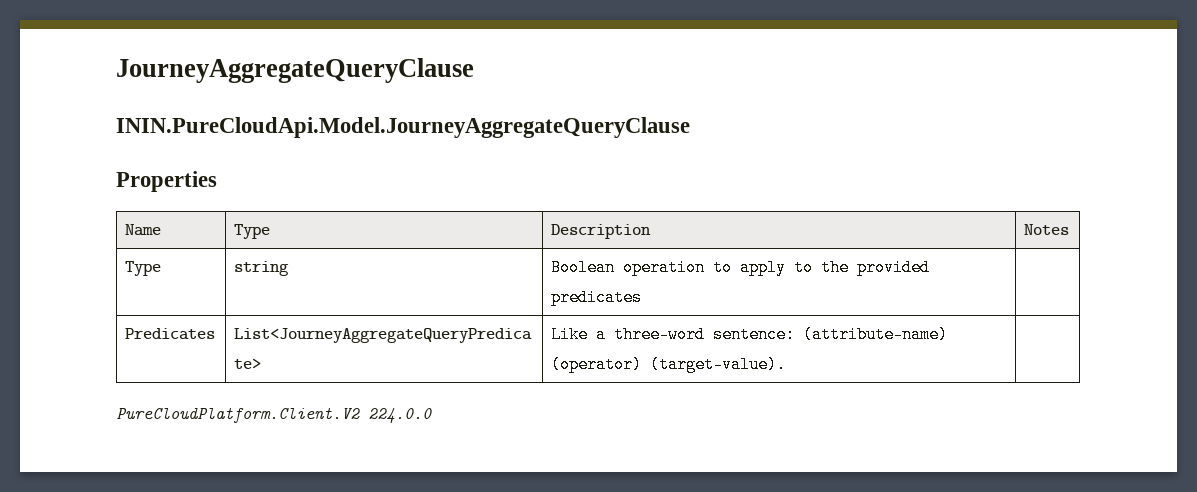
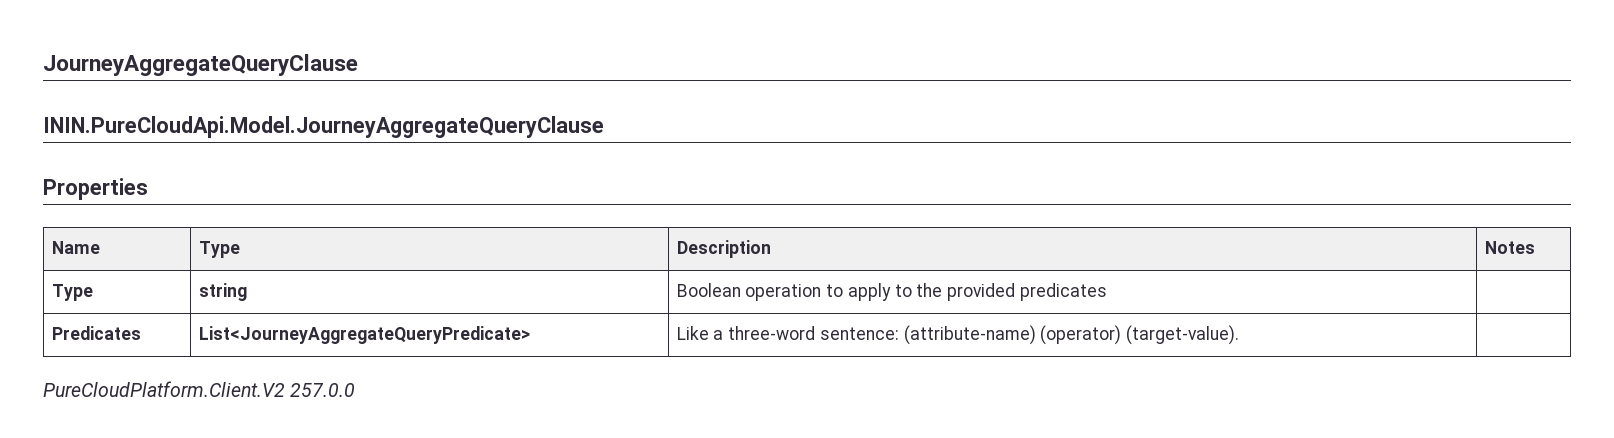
[368,408,432,424] 224.0.0 -> [290,383,356,397] 257.0.0

